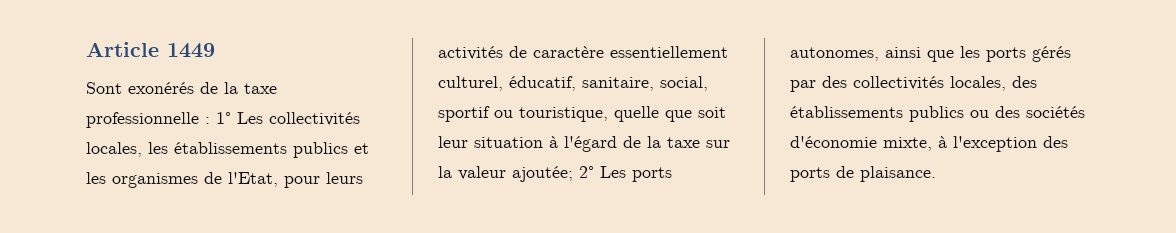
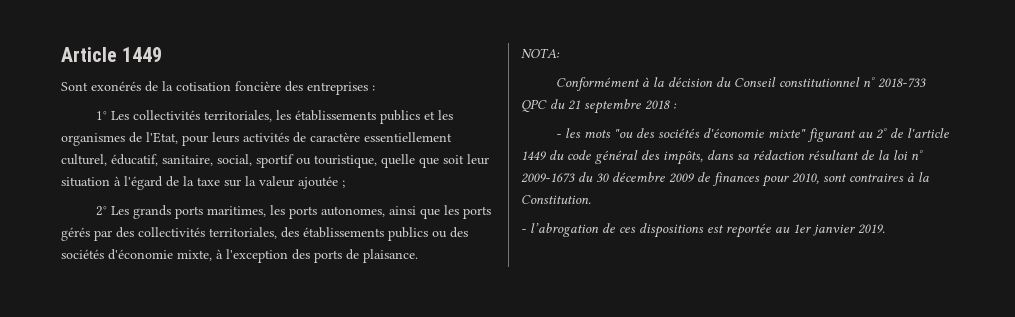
[244,83,277,94] [86,112,210,128] taxe professionnelle : -> [176,81,375,95] cotisation foncière des entreprises : //
[86,142,142,157] locales, -> [204,110,273,122] territoriales,
[512,166,626,182] ajoutée; 2° Les -> [298,176,345,189] [96,205,286,219] ajoutée ; // 2° Les grands ports maritimes, les
[950,76,1006,91] locales, -> [209,227,277,239] territoriales,
(936, 174) none -> [521,48,560,58] [556,77,927,91] [521,99,677,114] [556,128,950,142] [521,150,923,165] [521,172,929,187] [521,195,591,204] [521,223,885,238] // NOTA: // Conformément à la décision du Conseil constitutionnel n° 2018-733 QPC du 21 septembre 2018 : // - les mots "ou des sociétés d'économie mixte" figurant au 2° de l'article 1449 du code général des impôts, dans sa rédaction résultant de la loi n° 2009-1673 du 30 décembre 2009 de finances pour 2010, sont contraires à la Constitution. // - l’abrogation de ces dispositions est reportée au 1er janvier 2019.

